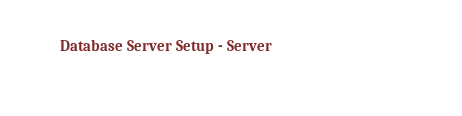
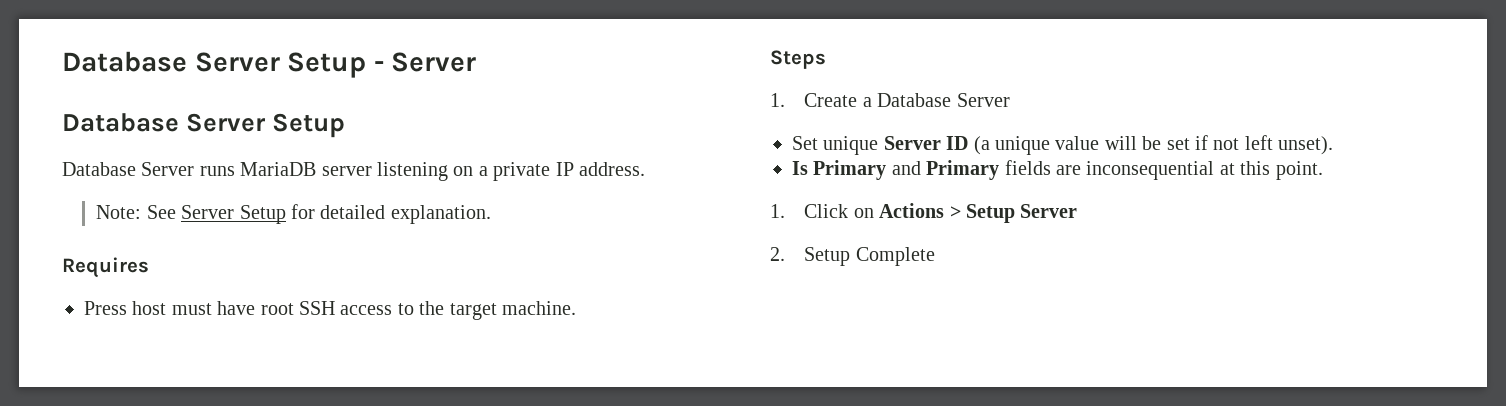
(272, 45) none -> [62,113,346,138] [62,162,645,181] [96,204,491,224] [62,257,149,278] [84,301,576,320] [770,50,826,69] [770,93,1010,107] [792,135,1334,155] [792,160,1323,180] [770,203,1078,223] [770,247,935,266] // Database Server Setup // Database Server runs MariaDB server listening on a private IP address. // Note: See Server Setup for detailed explanation. // Requires // Press host must have root SSH access to the target machine. // Steps // 1. Create a Database Server // Set unique Server ID (a unique value will be set if not left unset). // Is Primary and Primary fields are inconsequential at this point. // 1. Click on Actions > Setup Server // 2. Setup Complete

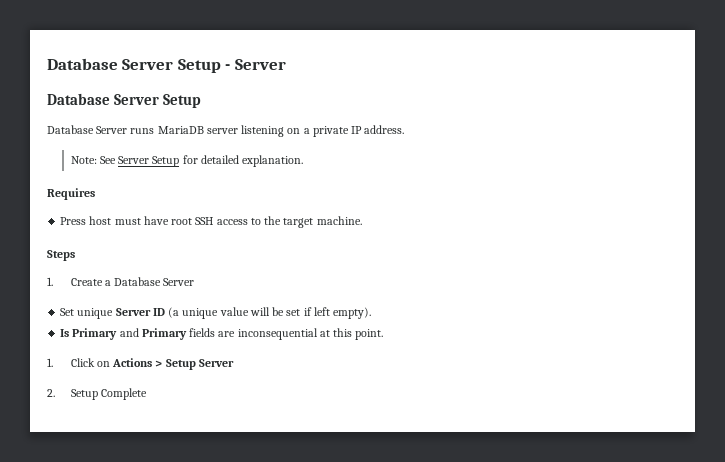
[1213,135,1334,155] not left unset). -> [313,307,372,319] left empty).

